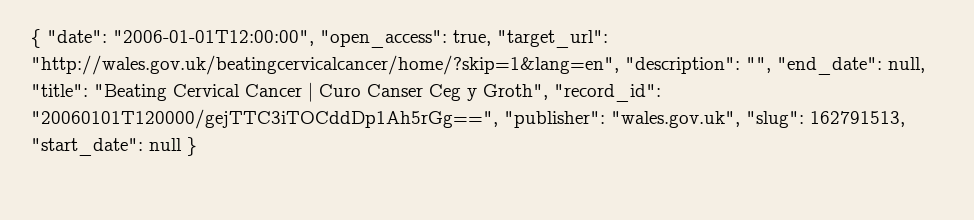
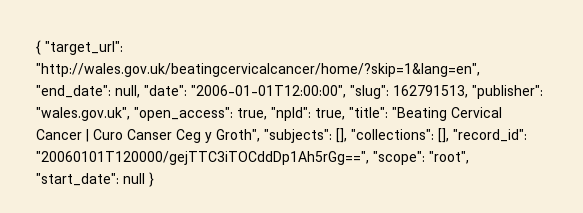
[47,30,608,48] [31,55,925,75] "date": "2006-01-01T12:00:00", "open_access": true, "target_url": "http://wales.gov.uk/beatingcervicalcancer/home/?skip=1&lang=en", "description": "", "end_date": null, -> [45,41,123,55] [36,63,480,77] [36,85,543,99] [36,107,345,121] "target_url": "http://wales.gov.uk/beatingcervicalcancer/home/?skip=1&lang=en", "end_date": null, "date": "2006-01-01T12:00:00", "slug": 162791513, "publisher": "wales.gov.uk", "open_access": true, "npld": true,
[554,84,661,102] [31,109,905,129] "record_id": "20060101T120000/gejTTC3iTOCddDp1Ah5rGg==", "publisher": "wales.gov.uk", "slug": 162791513, -> [264,128,527,143] [36,151,469,165] "subjects": [], "collections": [], "record_id": "20060101T120000/gejTTC3iTOCddDp1Ah5rGg==", "scope": "root",

